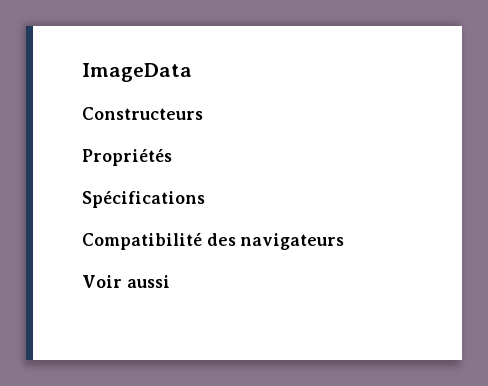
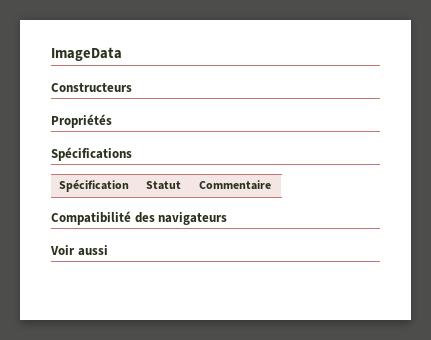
(205, 199) none -> [59,180,130,192] [146,181,182,190] [199,180,272,190] // Spécification | Statut | Commentaire

